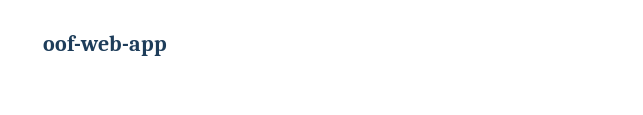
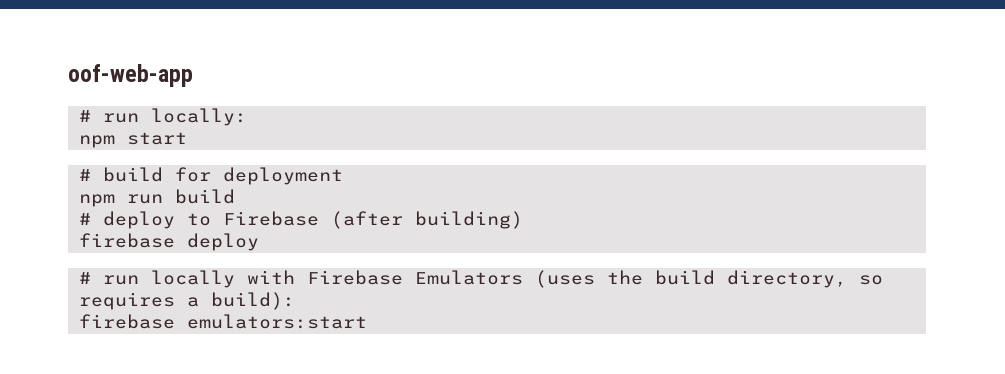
(167, 45) none -> [78,108,247,126] [78,132,187,148] [78,167,343,185] [78,189,235,207] [78,211,523,229] [78,233,259,251] [78,270,883,288] [78,292,295,310] [78,314,367,329] // # run locally: // npm start // # build for deployment // npm run build // # deploy to Firebase (after building) // firebase deploy // # run locally with Firebase Emulators (uses the build directory, so requires a build): // firebase emulators:start

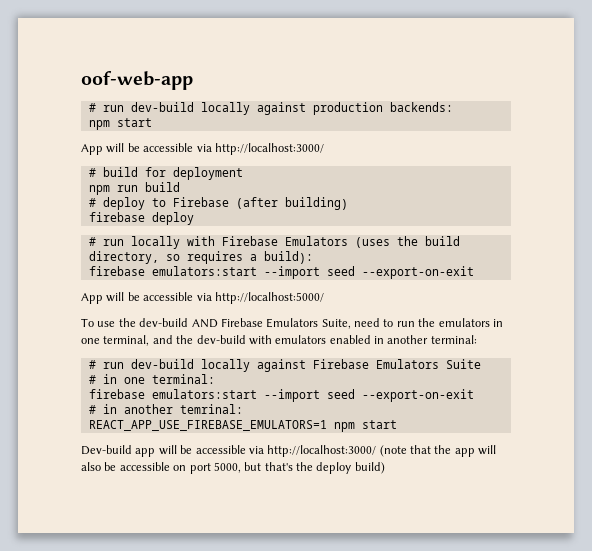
[150,108,247,126] [78,132,187,148] locally: // npm start -> [130,102,453,115] [88,118,152,130] [81,143,324,155] dev-build locally against production backends: // npm start // App will be accessible via http://localhost:3000/
(367, 321) none -> [263,266,474,279] [81,292,324,304] [81,318,503,329] [81,335,477,346] [88,359,481,372] [88,374,215,384] [88,389,474,402] [88,404,243,414] [88,420,397,432] [81,445,497,457] [81,462,385,474] --import seed --export-on-exit // App will be accessible via http://localhost:5000/ // To use the dev-build AND Firebase Emulators Suite, need to run the emulators in one terminal, and the dev-build with emulators enabled in another terminal: // # run dev-build locally against Firebase Emulators Suite // # in one terminal: // firebase emulators:start --import seed --export-on-exit // # in another temrinal: // REACT_APP_USE_FIREBASE_EMULATORS=1 npm start // Dev-build app will be accessible via http://localhost:3000/ (note that the app will also be accessible on port 5000, but that's the deploy build)

